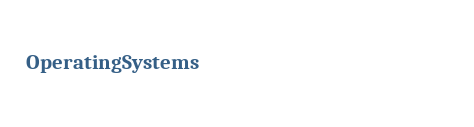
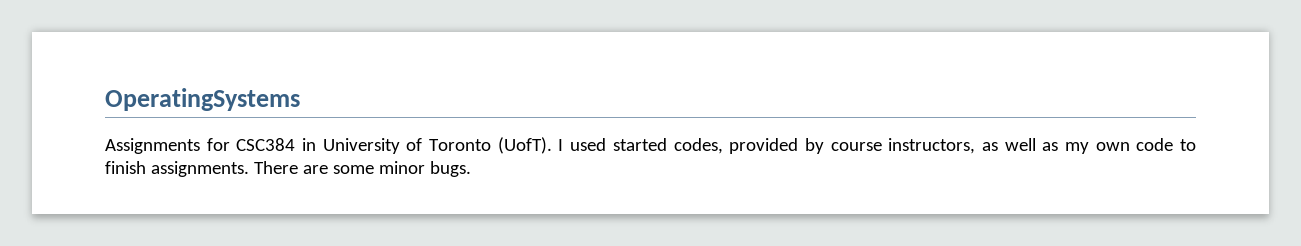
(199, 64) none -> [105,137,1196,154] [105,161,471,177] // Assignments for CSC384 in University of Toronto (UofT). I used started codes, provided by course instructors, as well as my own code to finish assignments. There are some minor bugs.

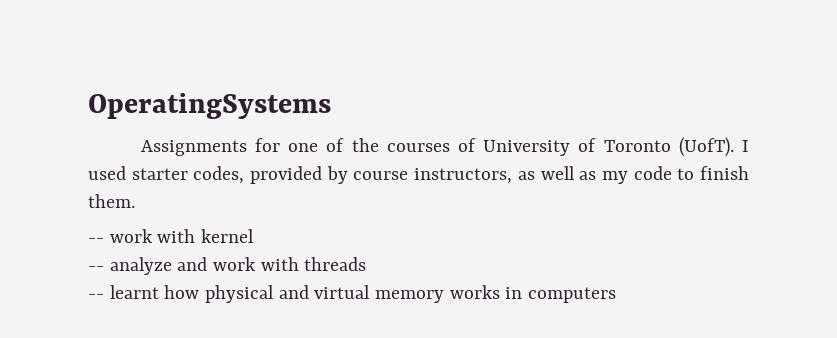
[236,138,317,151] CSC384 in -> [288,138,476,152] one of the courses of
[612,138,667,151] started -> [131,168,188,180] starter
[1095,142,1130,151] own -> (628, 177) none
[150,161,471,177] assignments. There are some minor bugs. -> [88,194,135,208] [88,229,255,243] [88,257,367,275] [88,285,617,303] them. // -- work with kernel // -- analyze and work with threads // -- learnt how physical and virtual memory works in computers

